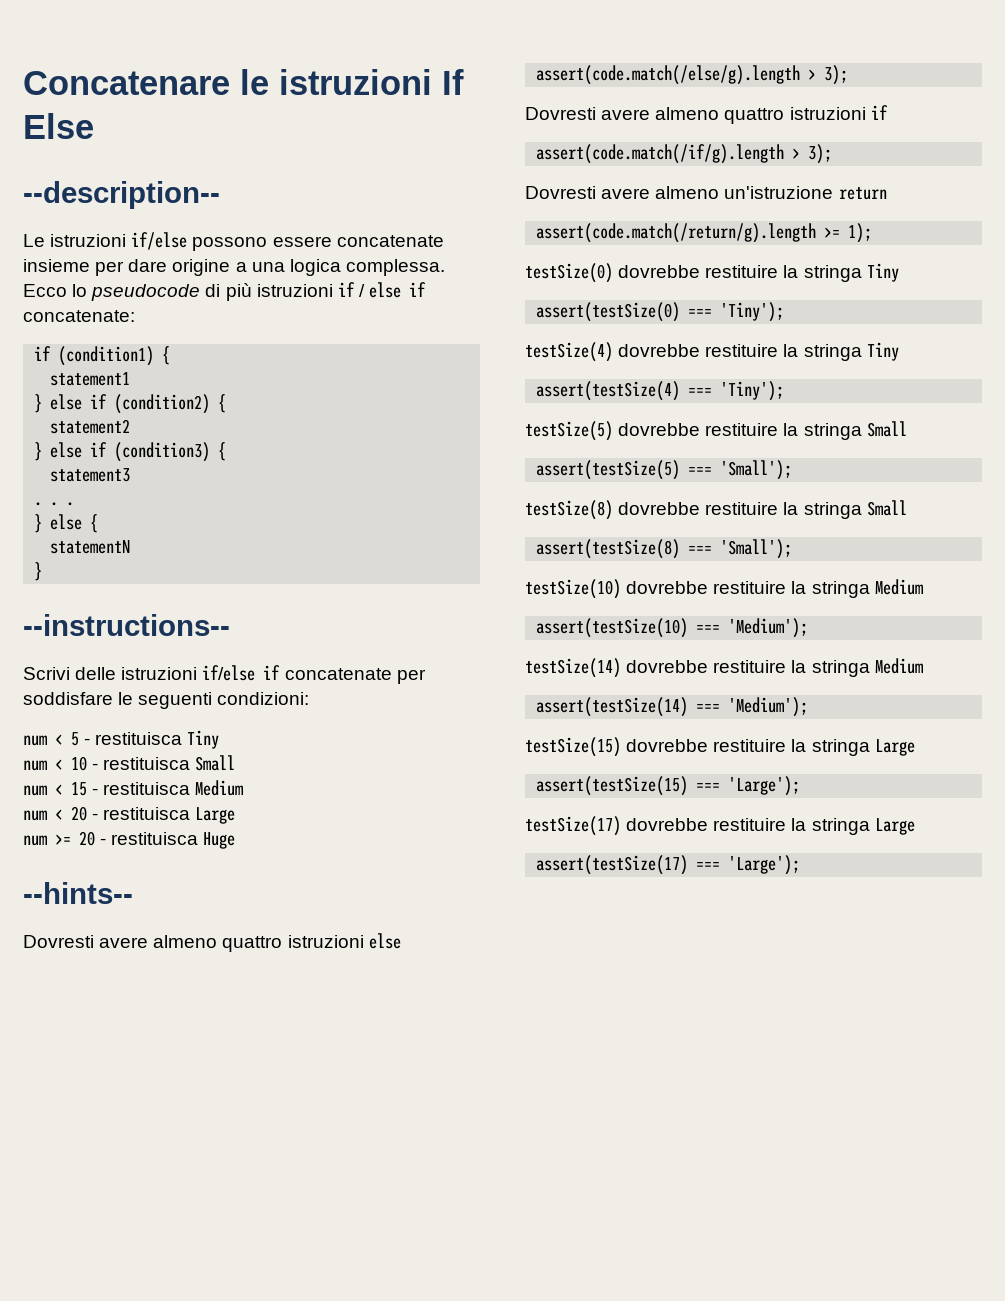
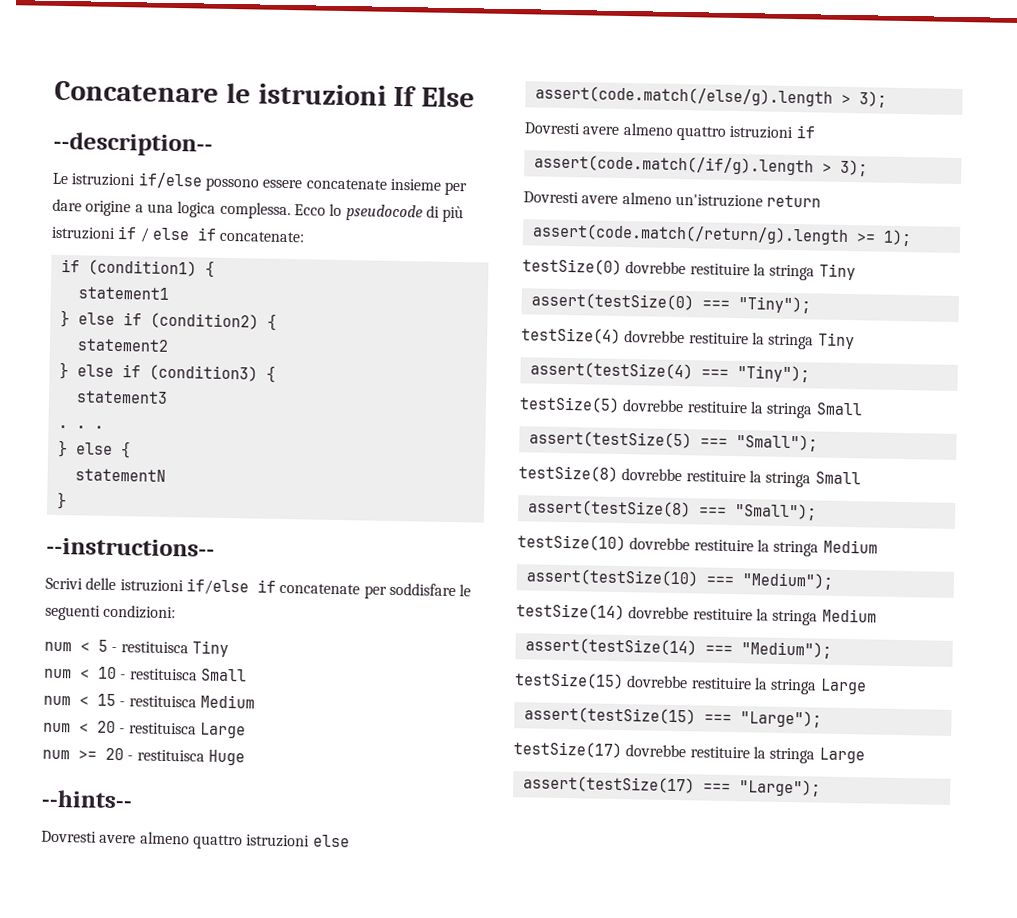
[720,302,785,322] 'Tiny'); -> [737,296,811,314] "Tiny");
[720,381,785,401] 'Tiny'); -> [736,365,810,383] "Tiny");
[720,460,793,480] 'Small'); -> [735,434,818,452] "Small");
[720,539,793,559] 'Small'); -> [733,503,817,521] "Small");
[728,618,809,638] 'Medium'); -> [741,572,834,590] "Medium");
[728,697,809,717] 'Medium'); -> [740,641,832,659] "Medium");
[728,776,801,796] 'Large'); -> [739,710,822,728] "Large");
[728,855,801,875] 'Large'); -> [738,779,821,797] "Large");

